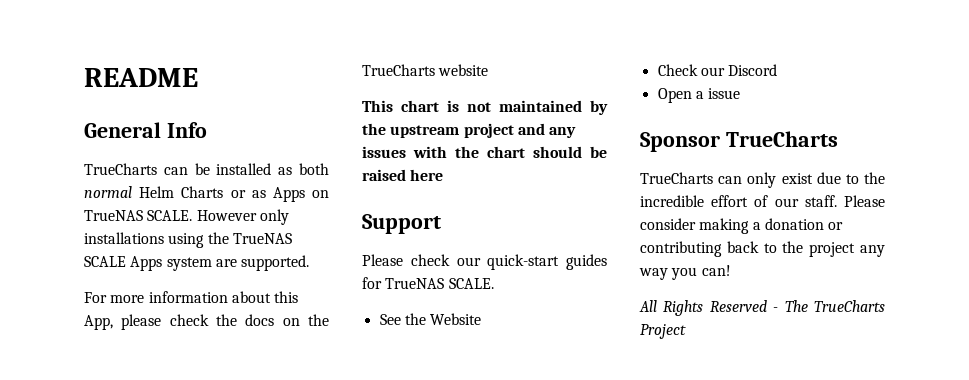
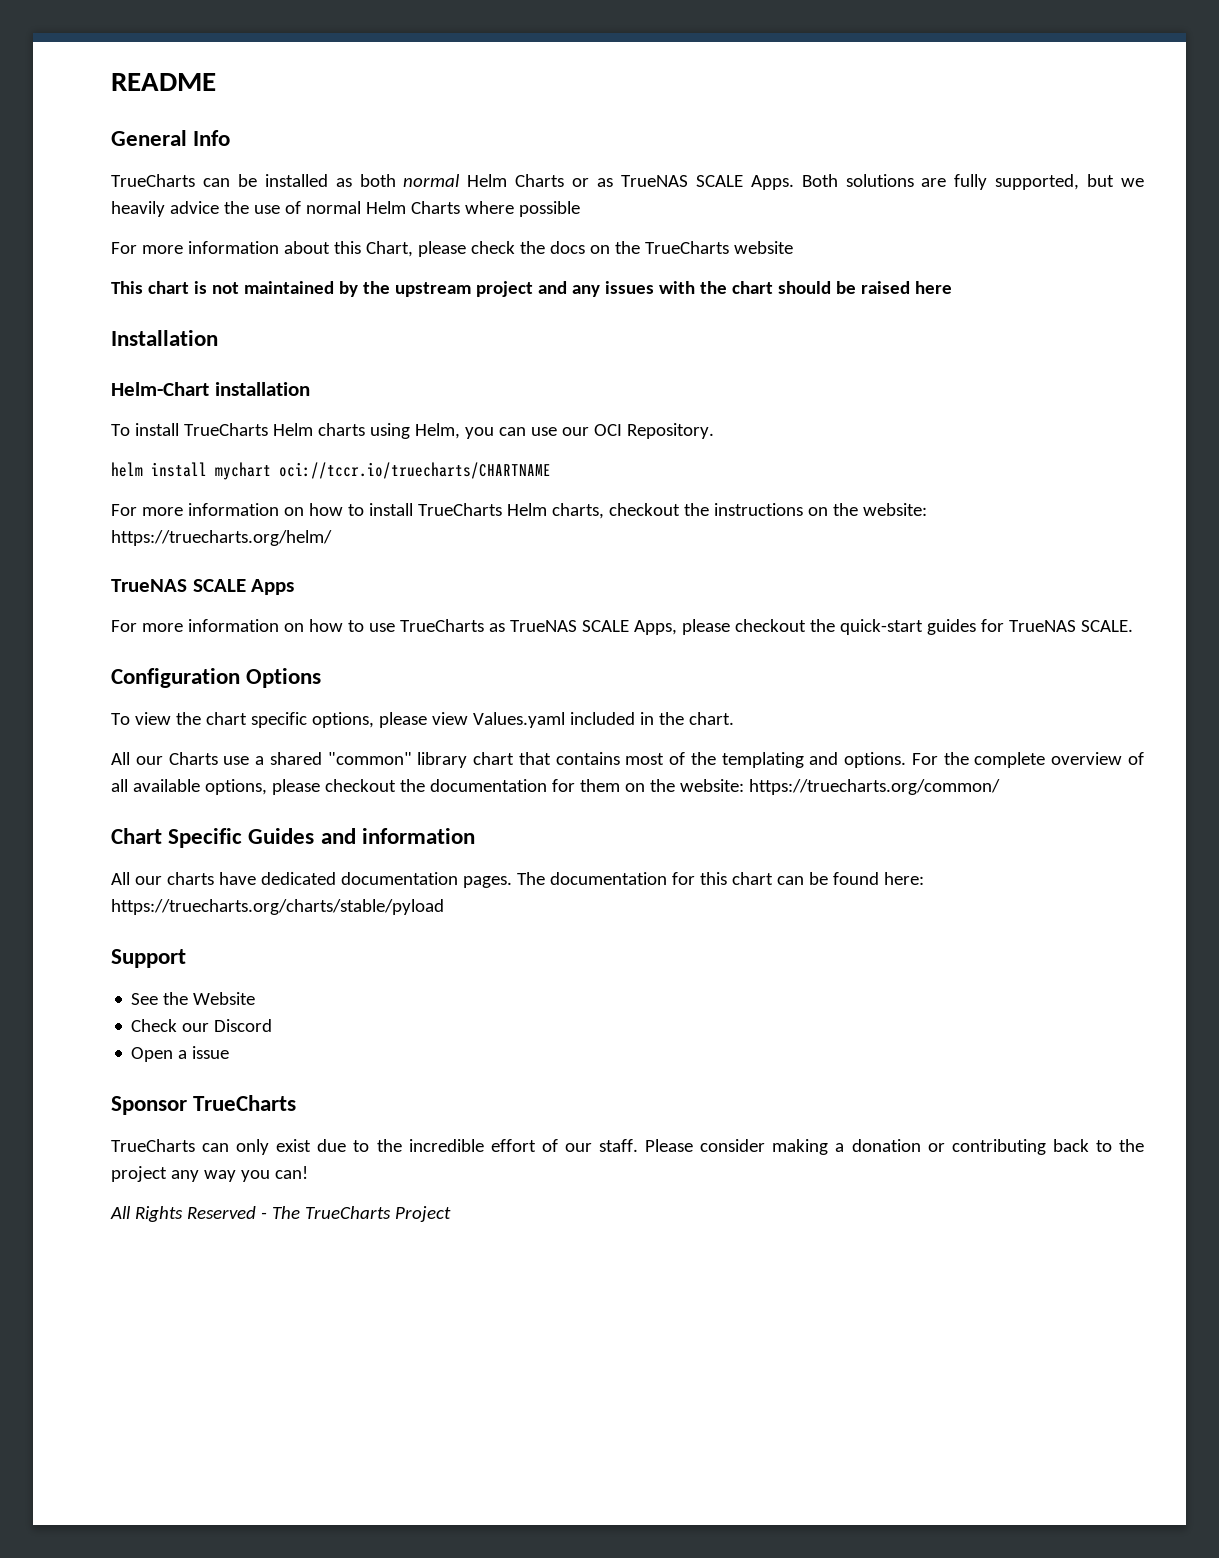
[272,187,329,202] [84,209,289,225] [84,232,292,248] [84,255,310,271] Apps on TrueNAS SCALE. However only installations using the TrueNAS SCALE Apps system are supported. -> [620,174,1144,190] [111,201,580,217] TrueNAS SCALE Apps. Both solutions are fully supported, but we heavily advice the use of normal Helm Charts where possible
[84,315,113,330] App, -> [365,241,413,257] Chart,
[362,214,441,234] [362,254,481,266] Support // Please check our -> [111,330,218,346] [111,382,310,396] [111,423,714,439] [111,462,551,480] [111,503,927,519] [111,530,332,546] [111,579,295,595] [111,619,835,635] Installation // Helm-Chart installation // To install TrueCharts Helm charts using Helm, you can use our OCI Repository. // helm install mychart oci://tccr.io/truecharts/CHARTNAME // For more information on how to install TrueCharts Helm charts, checkout the instructions on the website: https://truecharts.org/helm/ // TrueNAS SCALE Apps // For more information on how to use TrueCharts as TrueNAS SCALE Apps, please checkout the
(494, 283) none -> [111,668,322,688] [111,712,734,728] [111,752,1145,768] [111,779,1000,795] [111,828,475,848] [111,872,924,888] [111,899,444,915] [111,949,186,968] // Configuration Options // To view the chart specific options, please view Values.yaml included in the chart. // All our Charts use a shared "common" library chart that contains most of the templating and options. For the complete overview of all available options, please checkout the documentation for them on the website: https://truecharts.org/common/ // Chart Specific Guides and information // All our charts have dedicated documentation pages. The documentation for this chart can be found here: https://truecharts.org/charts/stable/pyload // Support

